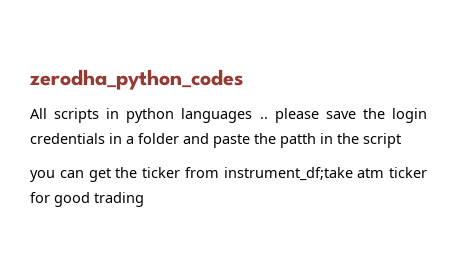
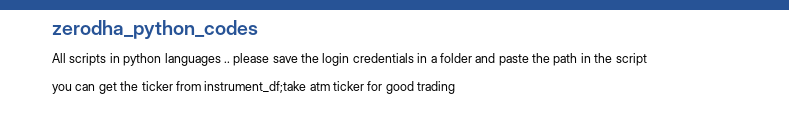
[280,133,316,148] patth -> [553,53,578,66] path

